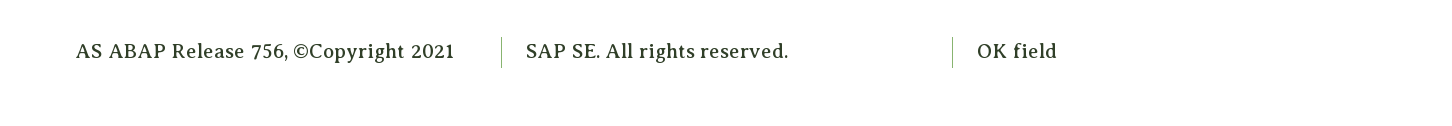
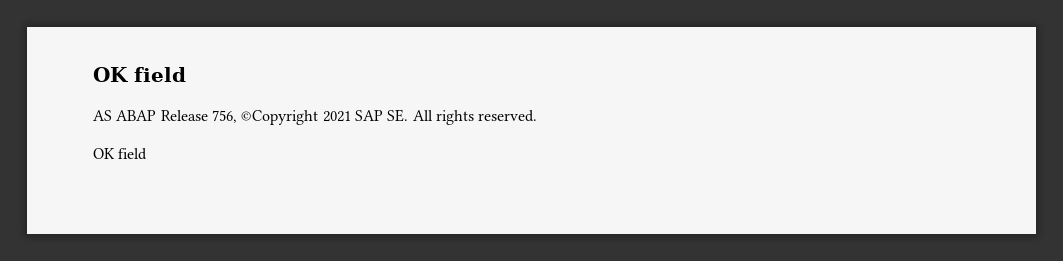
(75, 51) none -> [93,67,186,82] OK field //

